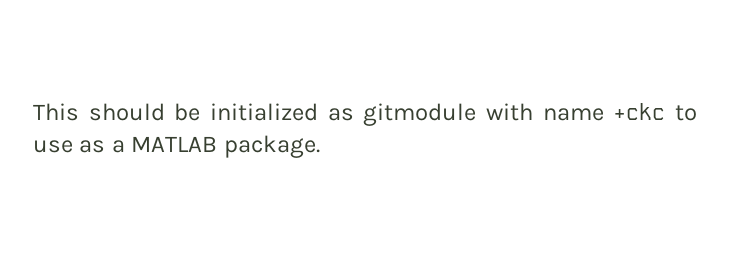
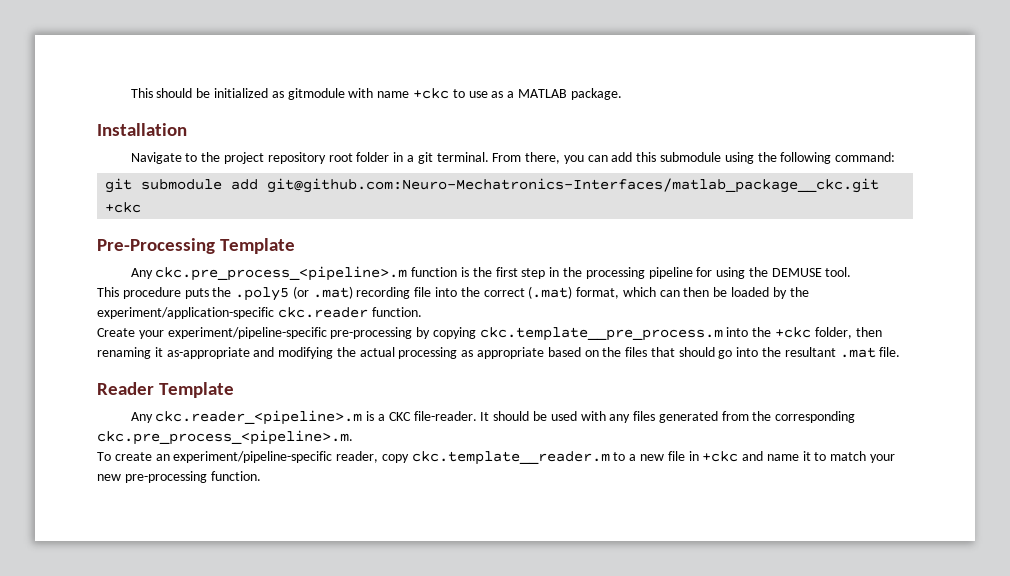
(320, 146) none -> [97,123,187,136] [130,152,896,164] [105,178,880,193] [105,202,142,213] [97,238,296,254] [130,266,852,281] [97,286,809,301] [97,307,422,319] [97,327,882,341] [97,347,901,359] [97,382,235,398] [130,410,856,425] [97,430,353,445] [97,451,896,465] [97,471,261,483] // Installation // Navigate to the project repository root folder in a git terminal. From there, you can add this submodule using the following command: // git submodule add git@github.com:Neuro-Mechatronics-Interfaces/matlab_package__ckc.git +ckc // Pre-Processing Template // Any ckc.pre_process_<pipeline>.m function is the first step in the processing pipeline for using the DEMUSE tool. // This procedure puts the .poly5 (or .mat) recording file into the correct (.mat) format, which can then be loaded by the experiment/application-specific ckc.reader function. // Create your experiment/pipeline-specific pre-processing by copying ckc.template__pre_process.m into the +ckc folder, then renaming it as-appropriate and modifying the actual processing as appropriate based on the files that should go into the resultant .mat file. // Reader Template // Any ckc.reader_<pipeline>.m is a CKC file-reader. It should be used with any files generated from the corresponding ckc.pre_process_<pipeline>.m. // To create an experiment/pipeline-specific reader, copy ckc.template__reader.m to a new file in +ckc and name it to match your new pre-processing function.

